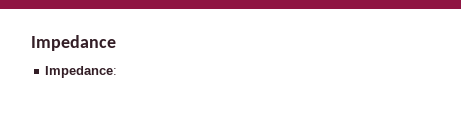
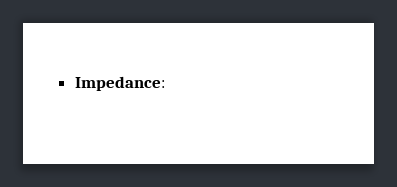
[31,35,116,51] Impedance // -> (74, 83) none

